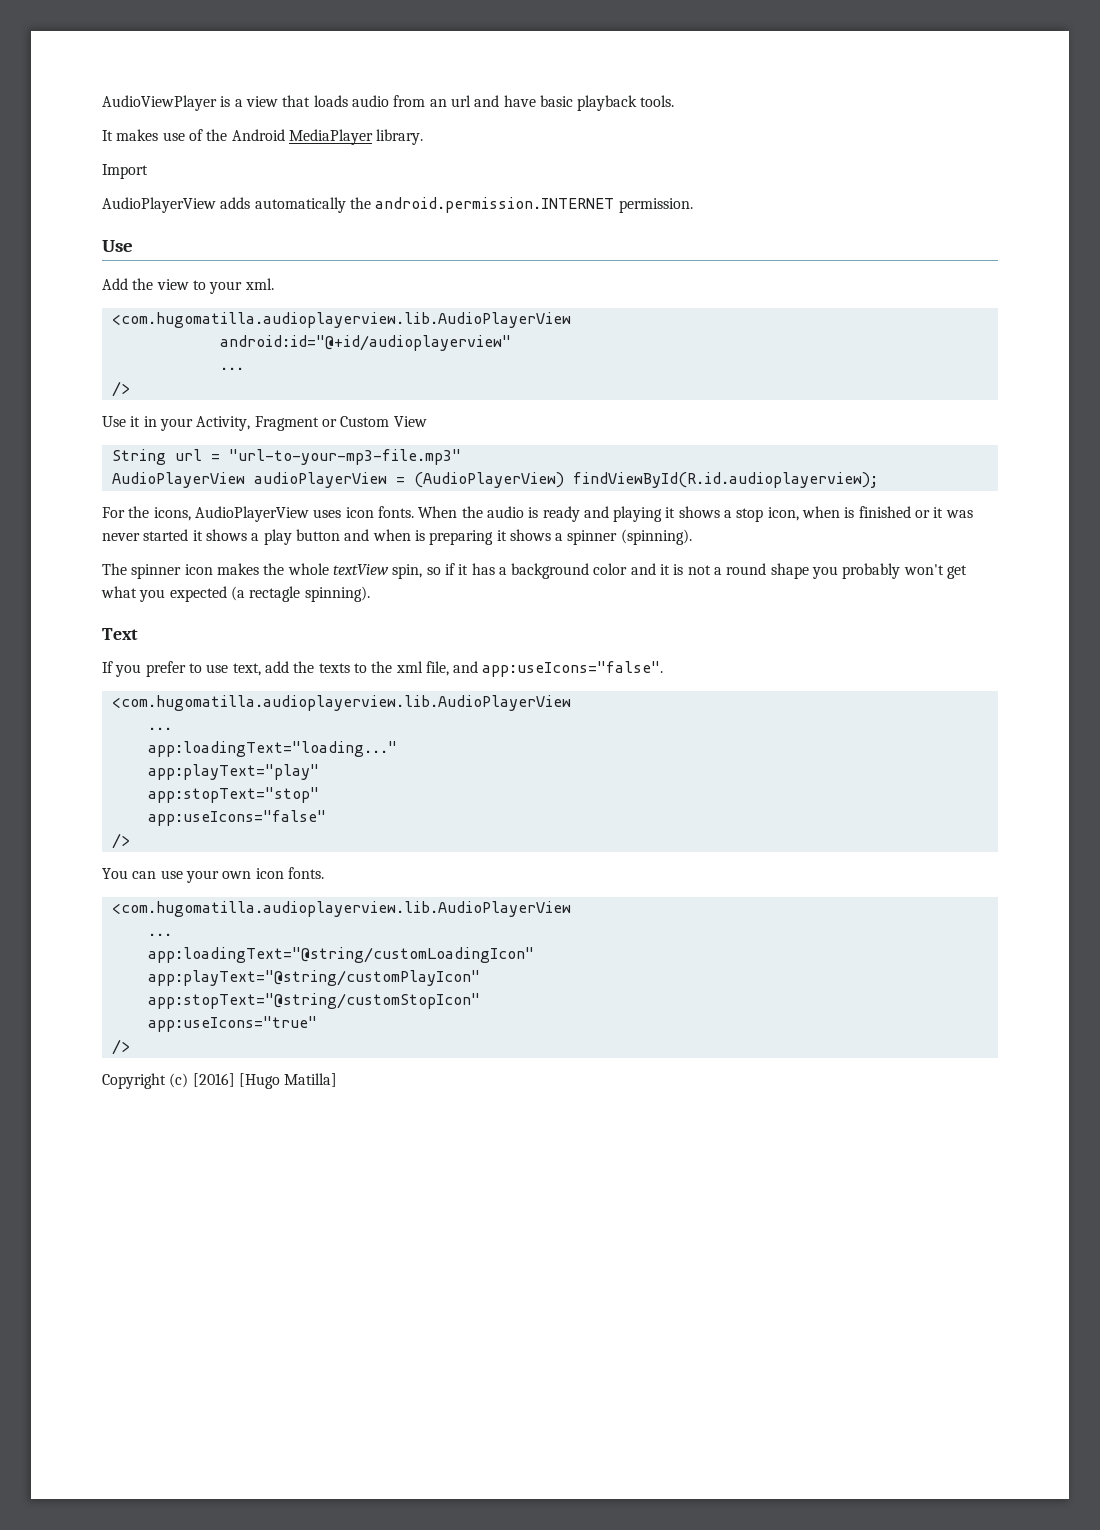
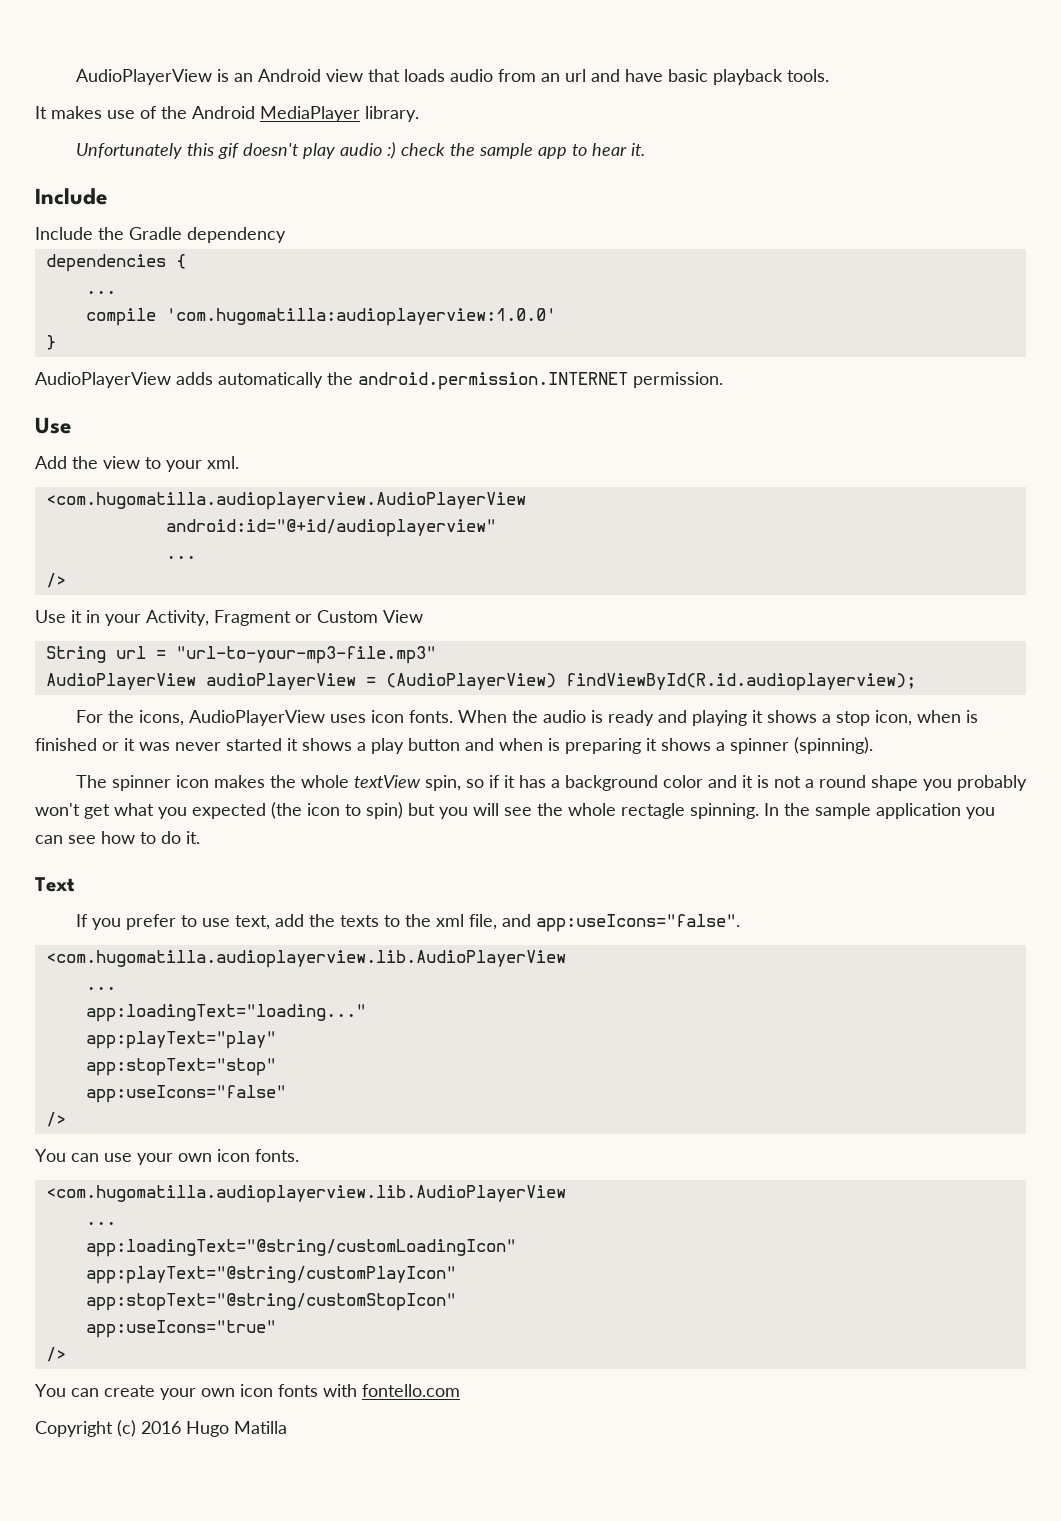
[102,95,243,111] AudioViewPlayer is a -> [75,69,321,85] AudioPlayerView is an Android
[102,164,148,179] Import -> [75,142,645,159] [35,188,107,205] [35,227,286,243] [45,254,186,272] [85,290,116,294] [85,308,556,326] [45,335,56,350] Unfortunately this gif doesn't play audio :) check the sample app to hear it. // Include // Include the Gradle dependency // dependencies { // ... // compile 'com.hugomatilla:audioplayerview:1.0.0' // }
[111,312,571,328] <com.hugomatilla.audioplayerview.lib.AudioPlayerView -> [45,492,526,510] <com.hugomatilla.audioplayerview.AudioPlayerView
[230,586,370,602] (a rectagle spinning). -> [271,802,995,819] [35,831,200,844] (the icon to spin) but you will see the whole rectagle spinning. In the sample application you can see how to do it.
(130, 1047) none -> [35,1384,460,1400] // You can create your own icon fonts with fontello.com
[192,1073,338,1089] [2016] [Hugo Matilla] -> [141,1421,287,1437] 2016 Hugo Matilla

